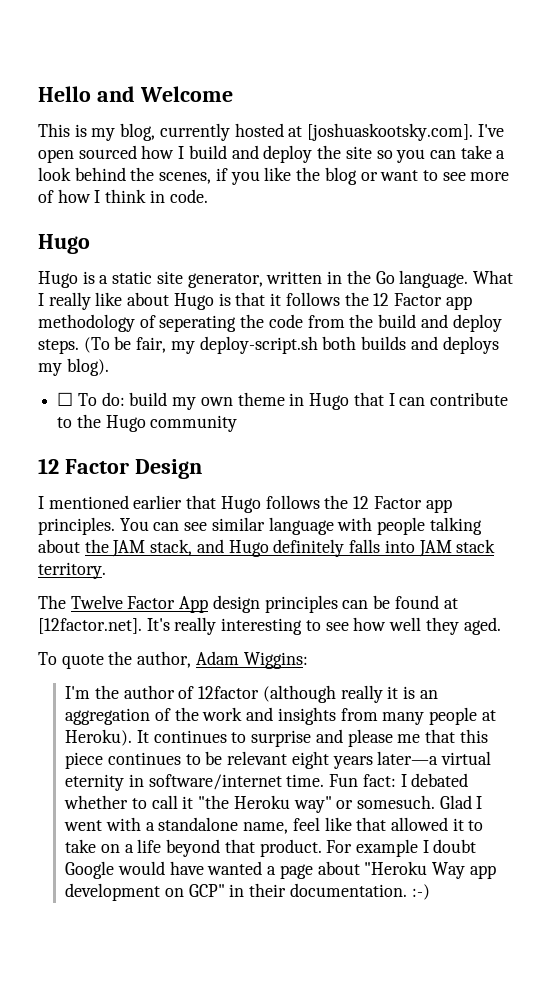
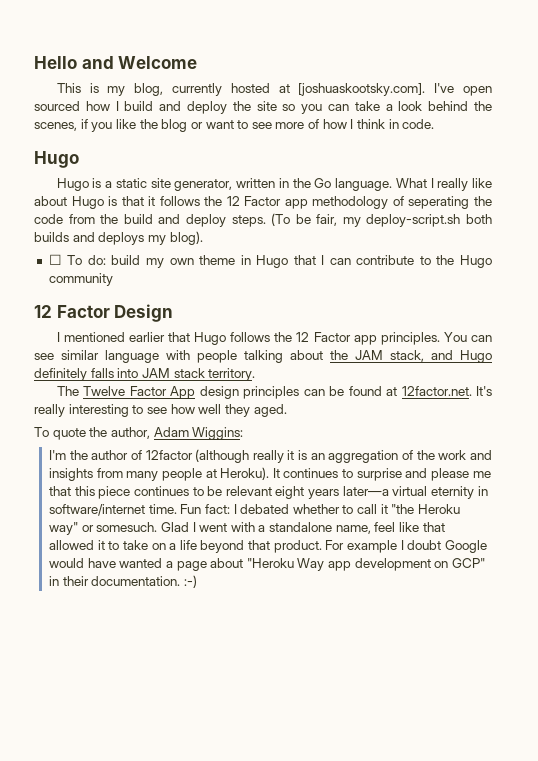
[38,618,142,634] [12factor.net]. -> [401,386,472,396] 12factor.net.

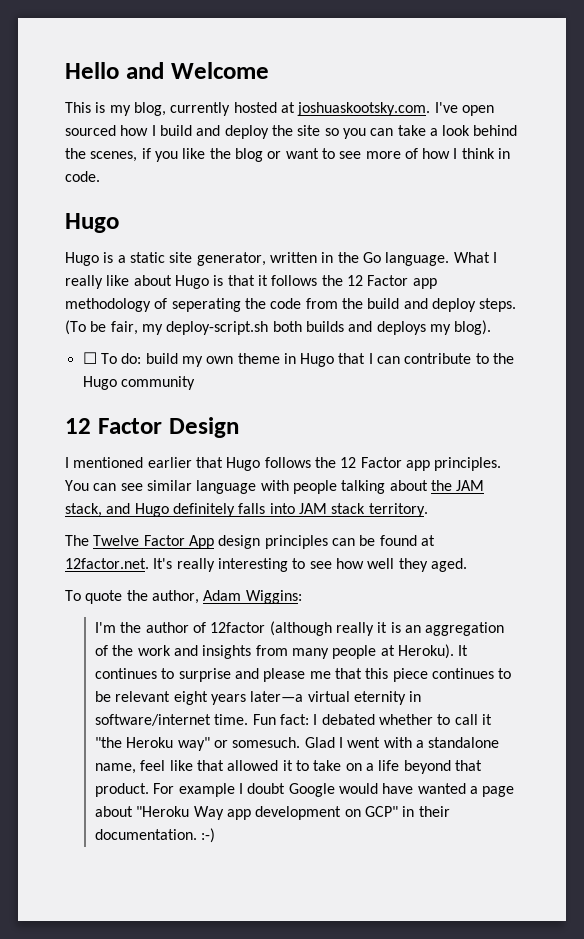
[298,83,426,96] [joshuaskootsky.com]. -> [297,102,431,116] joshuaskootsky.com.

